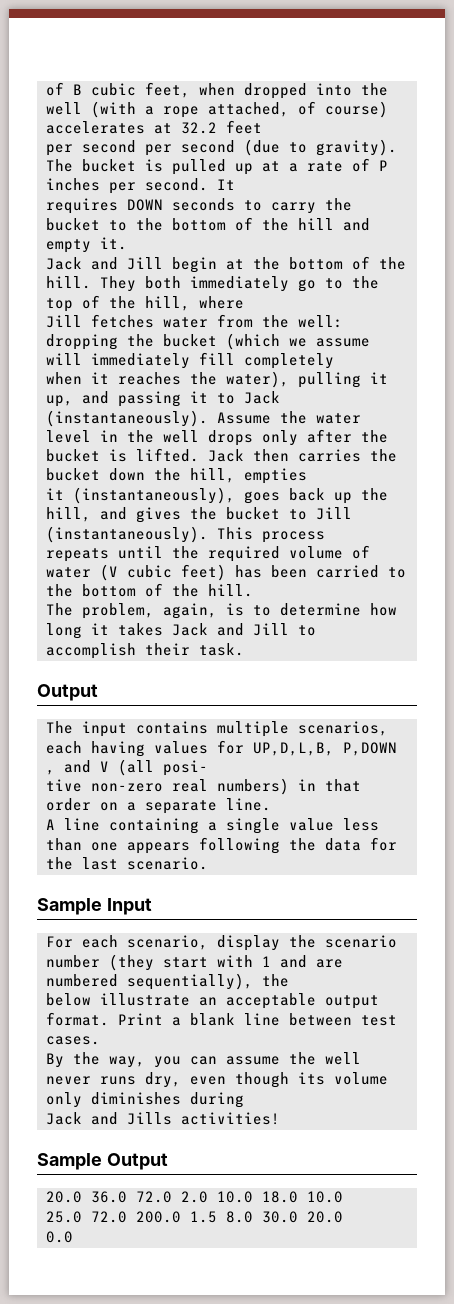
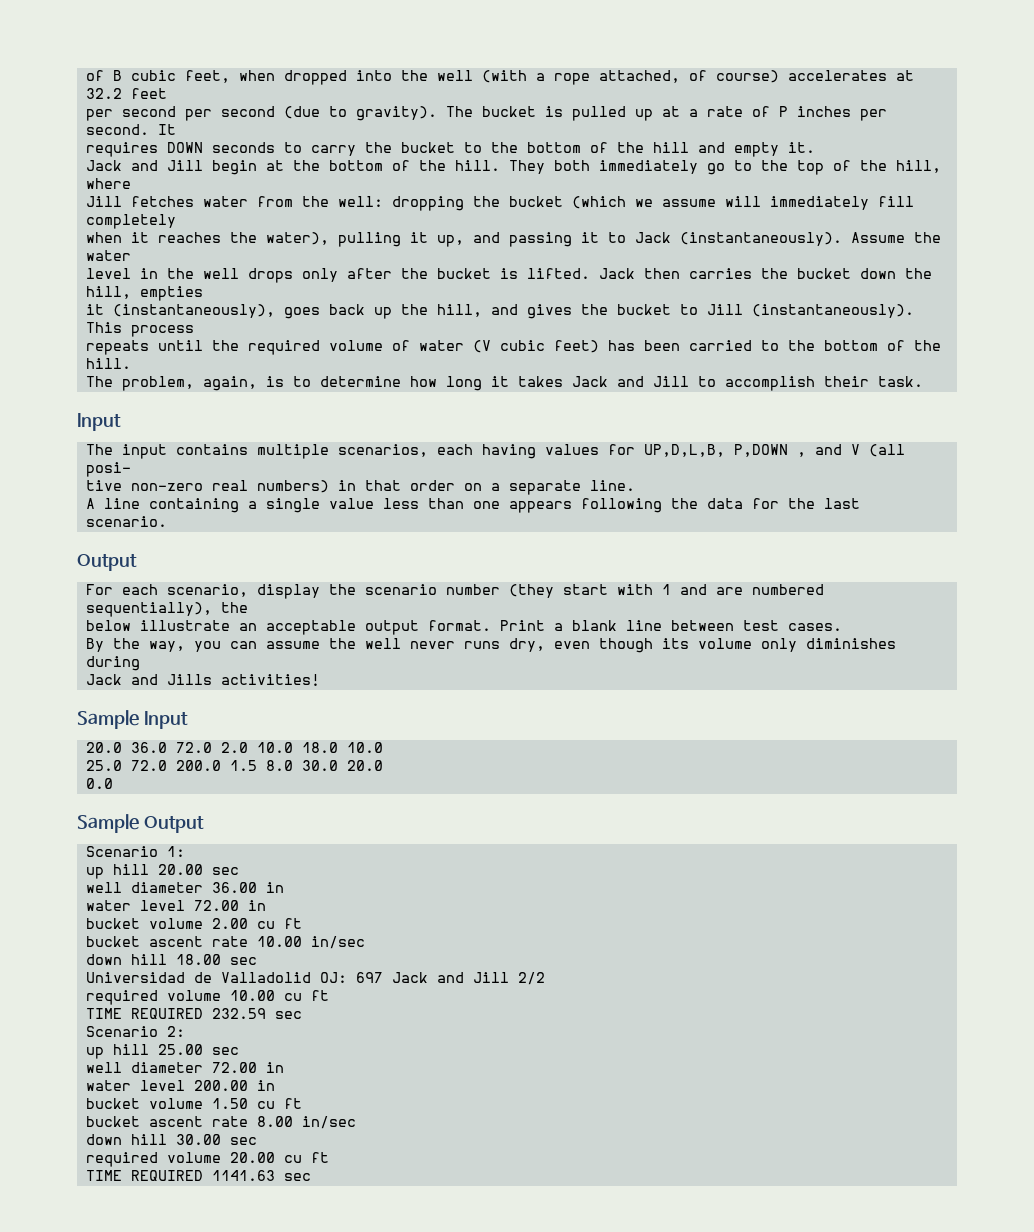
[37,684,98,701] Output -> [77,413,121,431] Input
[37,898,152,915] Sample Input -> [77,554,137,571] Output
[106,1153,168,1170] Output -> [143,711,188,729] Input
(73, 1237) none -> [77,814,204,833] [86,846,186,857] [86,864,240,879] [86,882,285,893] [86,900,267,911] [86,918,303,929] [86,936,366,949] [86,954,258,965] [86,972,546,985] [86,990,330,1005] [86,1008,303,1019] [86,1026,186,1037] [86,1044,240,1059] [86,1062,285,1073] [86,1080,276,1091] [86,1098,303,1109] [86,1116,357,1129] [86,1134,258,1145] [86,1152,330,1167] [86,1170,312,1181] // Sample Output // Scenario 1: // up hill 20.00 sec // well diameter 36.00 in // water level 72.00 in // bucket volume 2.00 cu ft // bucket ascent rate 10.00 in/sec // down hill 18.00 sec // Universidad de Valladolid OJ: 697 Jack and Jill 2/2 // required volume 10.00 cu ft // TIME REQUIRED 232.59 sec // Scenario 2: // up hill 25.00 sec // well diameter 72.00 in // water level 200.00 in // bucket volume 1.50 cu ft // bucket ascent rate 8.00 in/sec // down hill 30.00 sec // required volume 20.00 cu ft // TIME REQUIRED 1141.63 sec

